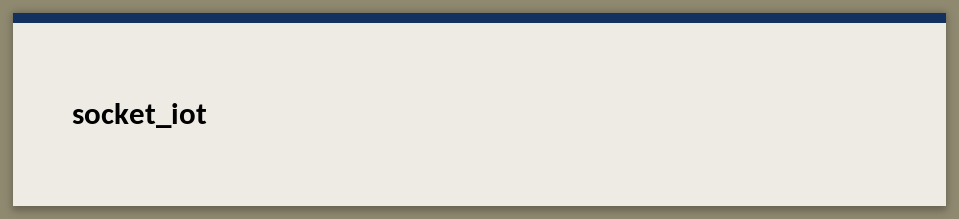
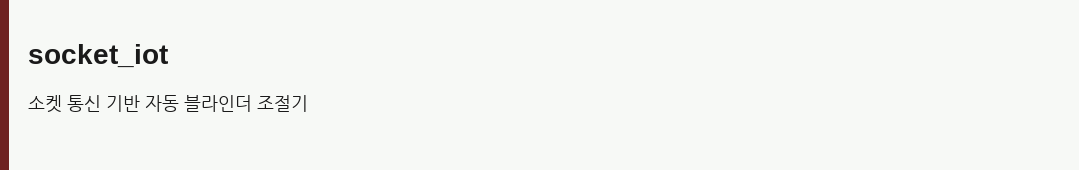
(207, 115) none -> [28,95,308,113] // 소켓 통신 기반 자동 블라인더 조절기

